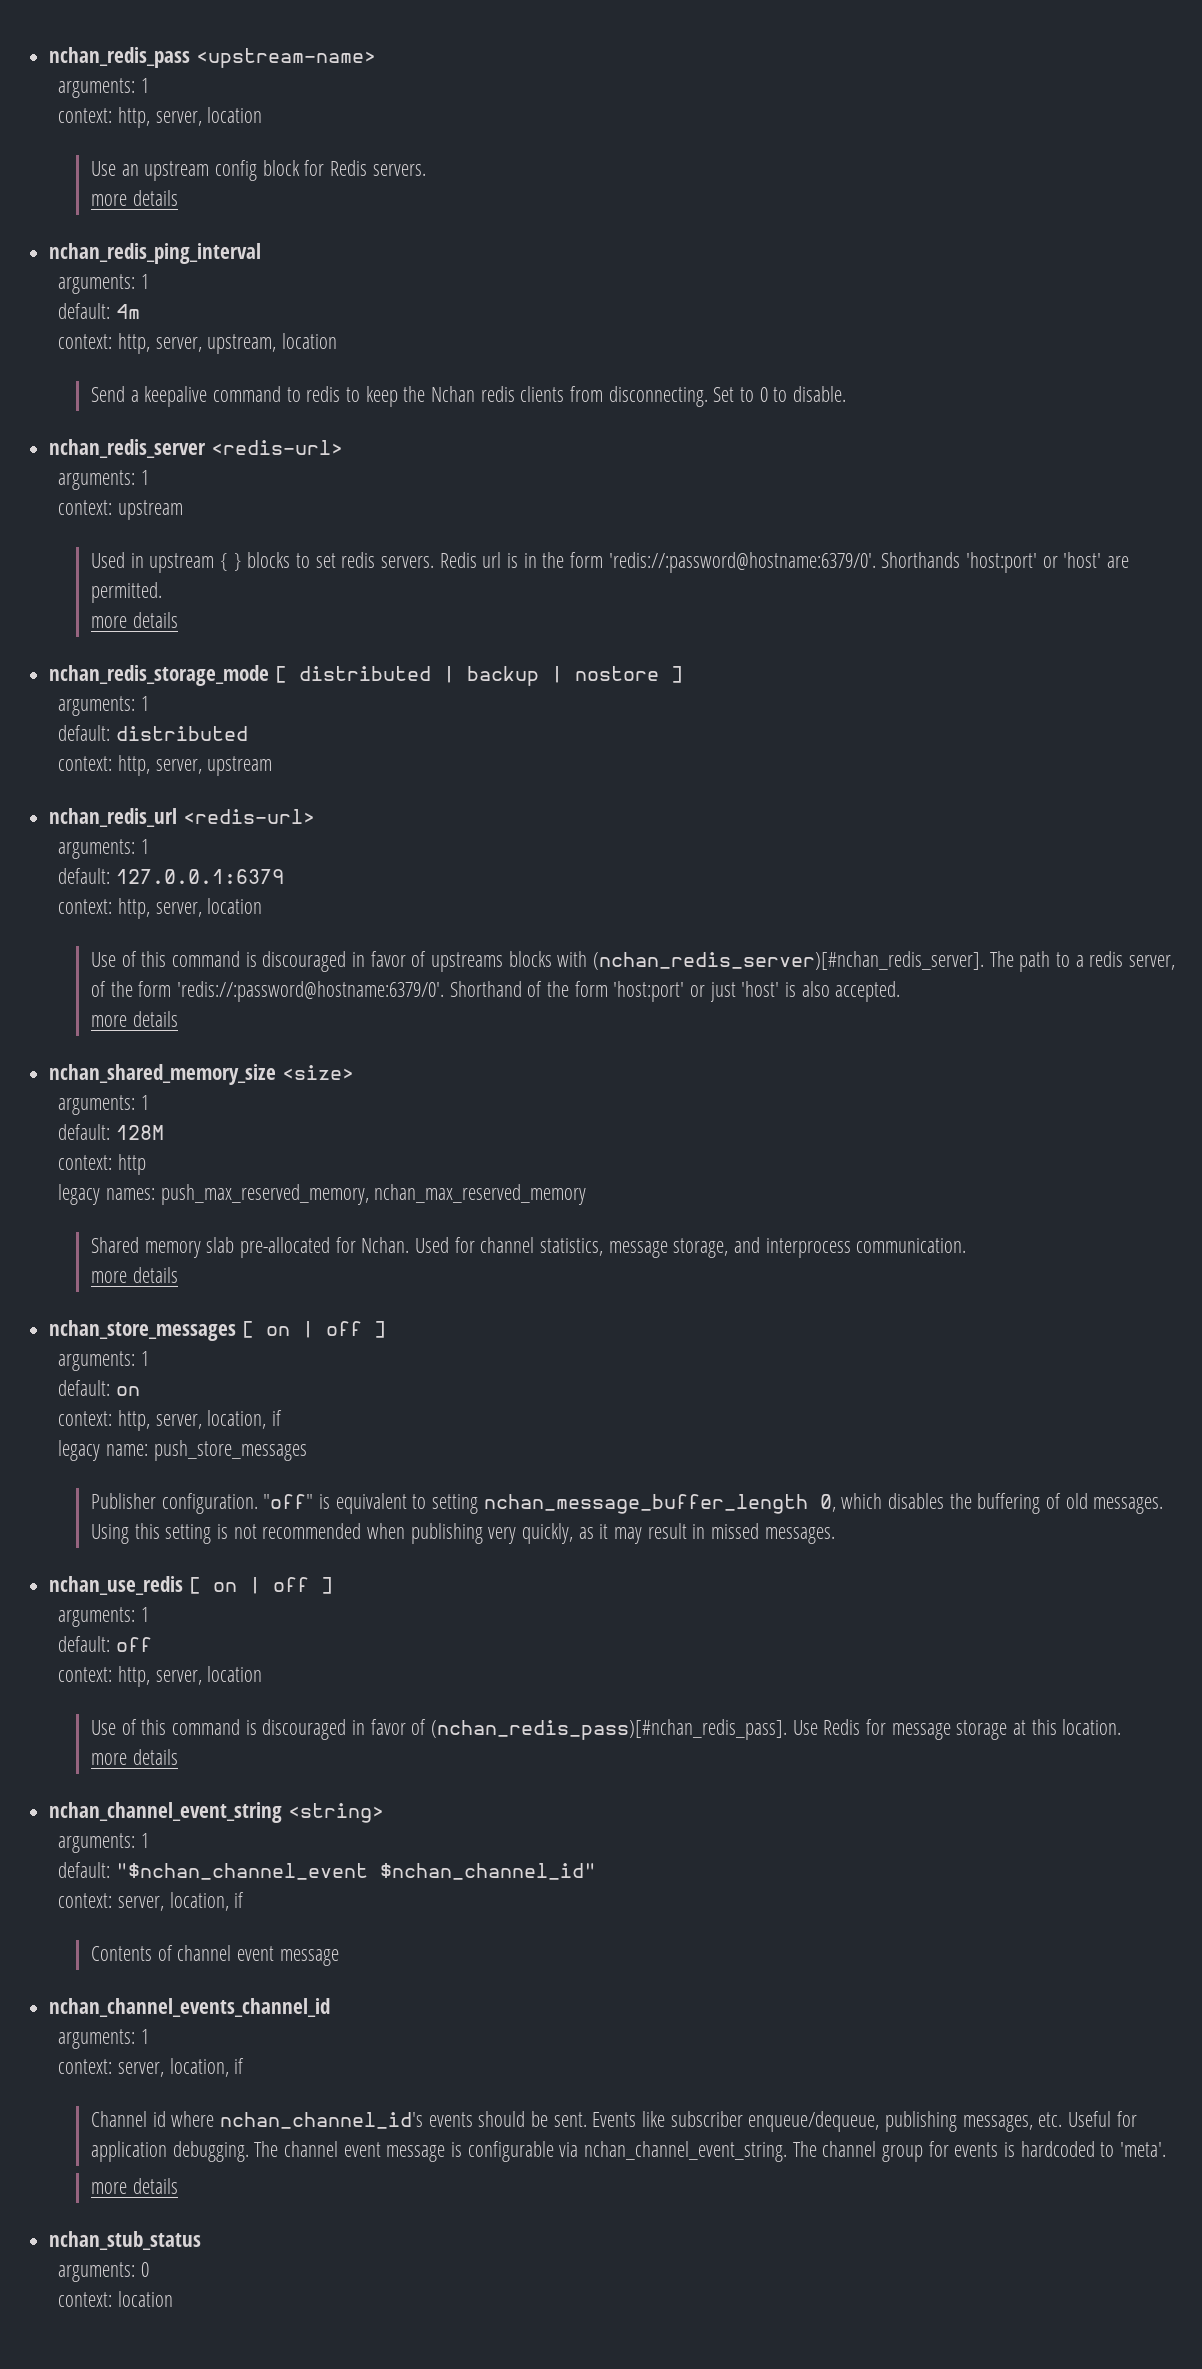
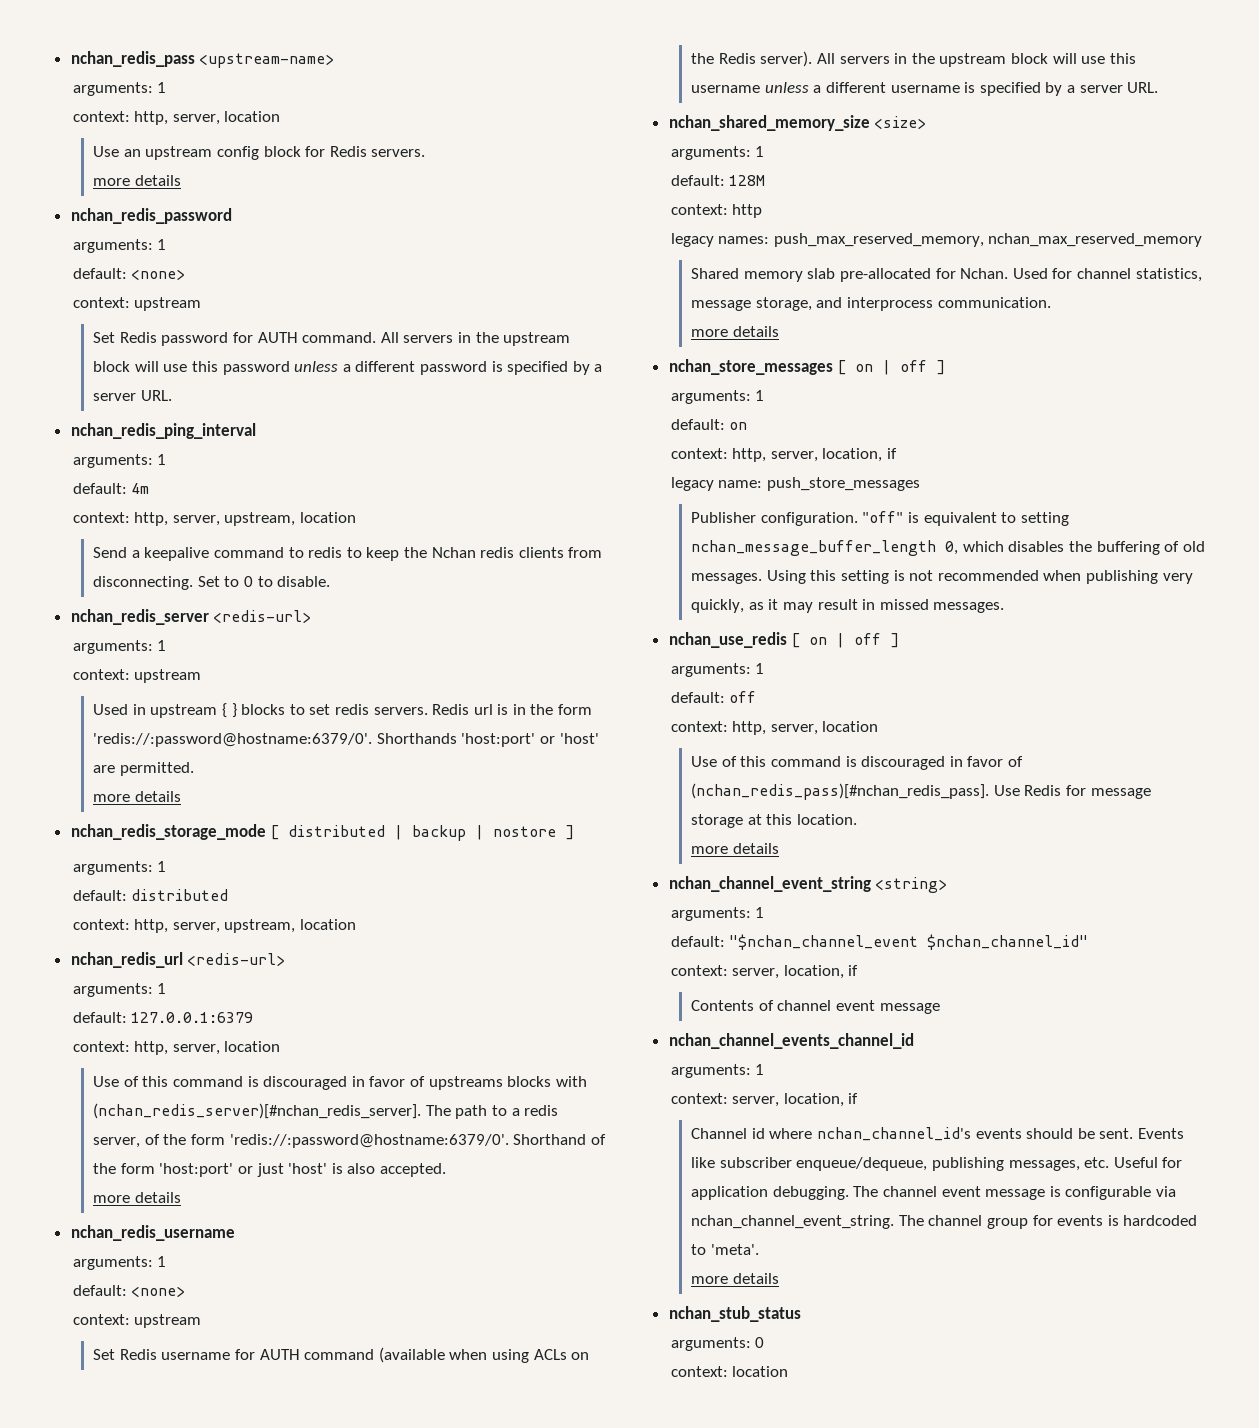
(178, 198) none -> [70,208,232,224] [72,239,167,253] [72,268,186,280] [72,297,202,311] [93,332,571,346] [93,361,603,375] [93,390,172,401] // nchan_redis_password // arguments: 1 // default: <none> // context: upstream // Set Redis password for AUTH command. All servers in the upstream block will use this password unless a different password is specified by a server URL.
[207,756,273,776] upstream -> [224,919,356,933] upstream, location
(178, 1019) none -> [70,1225,235,1241] [72,1256,167,1270] [72,1285,186,1297] [72,1314,202,1328] [93,1347,590,1363] [691,51,1136,67] [691,82,1159,96] // nchan_redis_username // arguments: 1 // default: <none> // context: upstream // Set Redis username for AUTH command (available when using ACLs on the Redis server). All servers in the upstream block will use this username unless a different username is specified by a server URL.

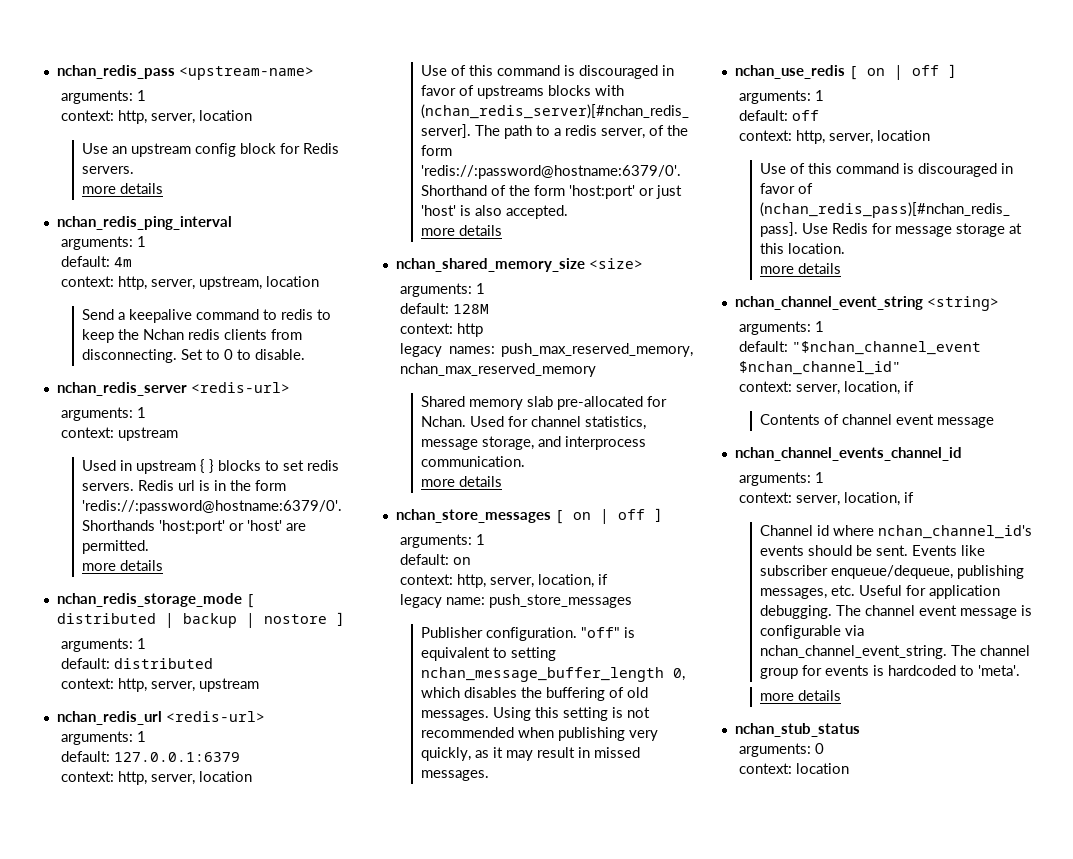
[70,208,232,224] [72,239,167,253] [72,268,186,280] [72,297,202,311] [93,332,571,346] [93,361,603,375] [93,390,172,401] // nchan_redis_password // arguments: 1 // default: <none> // context: upstream // Set Redis password for AUTH command. All servers in the upstream block will use this password unless a different password is specified by a server URL. -> (163, 188) none
[224,919,356,933] upstream, location -> [199,678,260,692] upstream
[70,1225,235,1241] [72,1256,167,1270] [72,1285,186,1297] [72,1314,202,1328] [93,1347,590,1363] [691,51,1136,67] [691,82,1159,96] // nchan_redis_username // arguments: 1 // default: <none> // context: upstream // Set Redis username for AUTH command (available when using ACLs on the Redis server). All servers in the upstream block will use this username unless a different username is specified by a server URL. -> (502, 230) none

